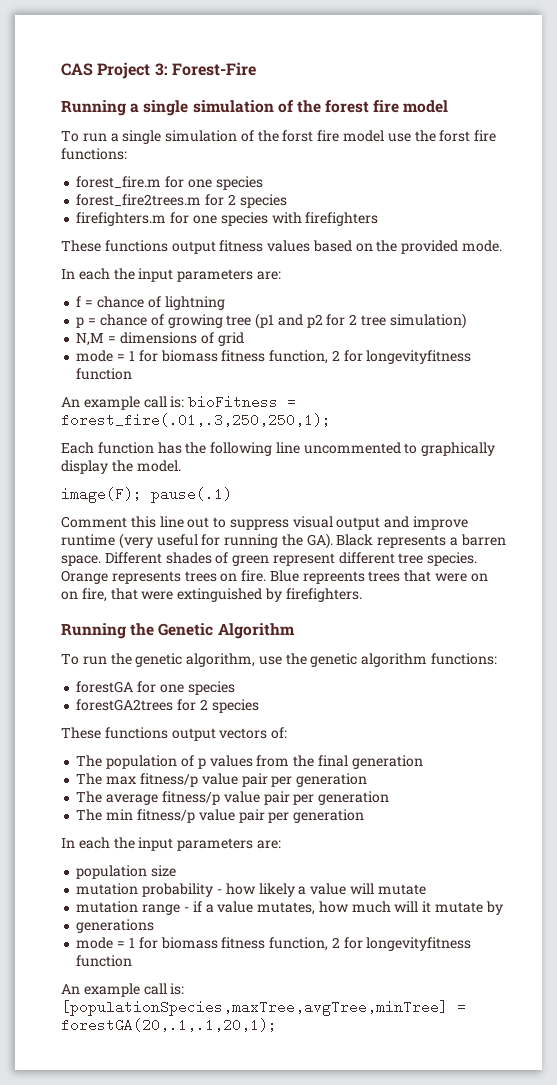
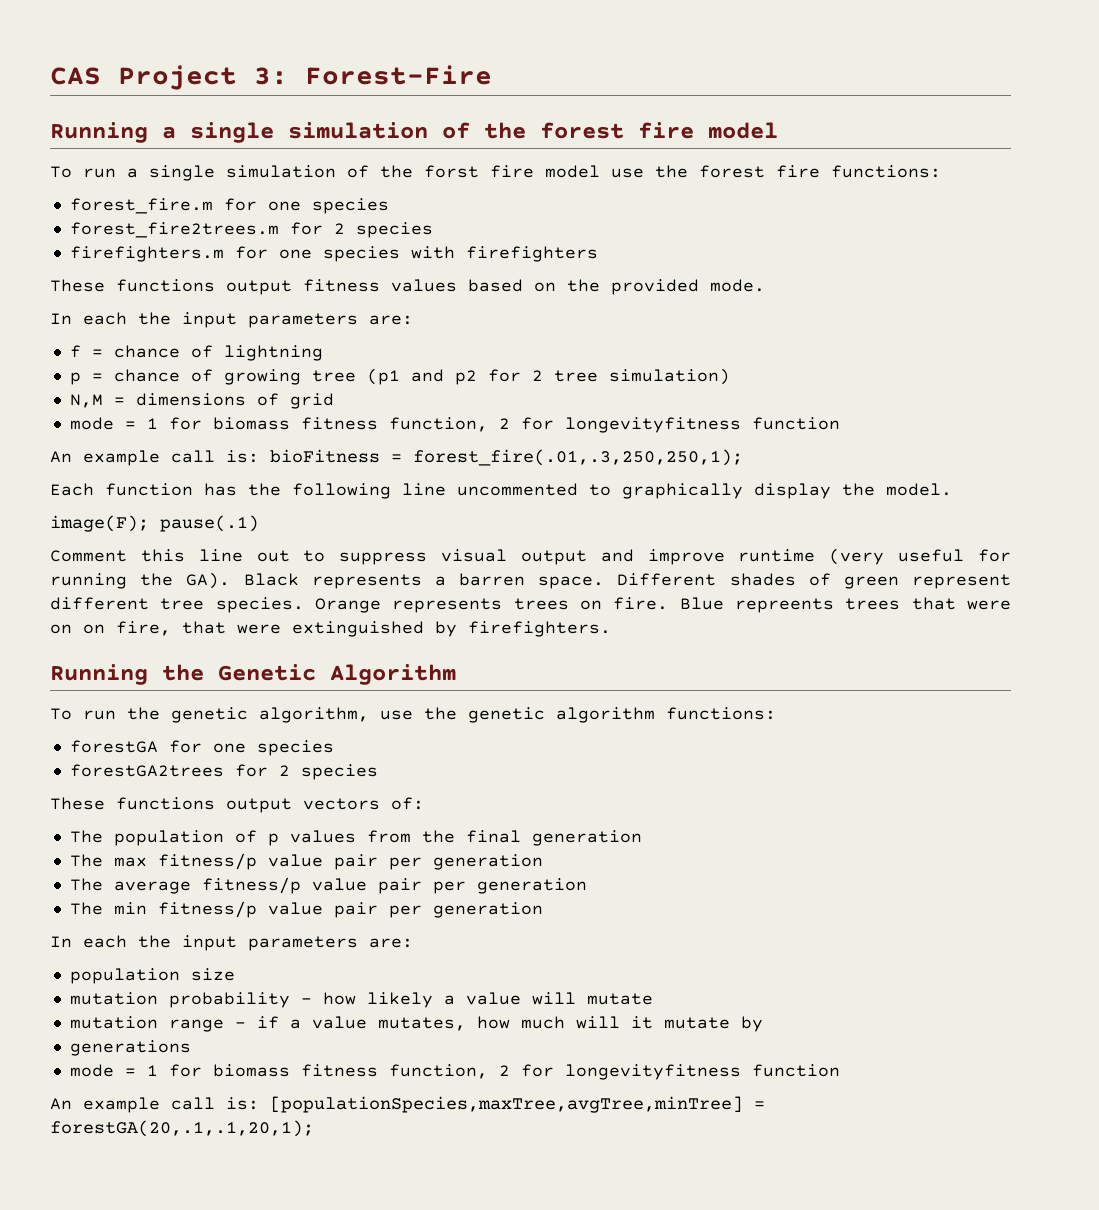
[439,130,471,142] forst -> [699,165,765,178] forest

